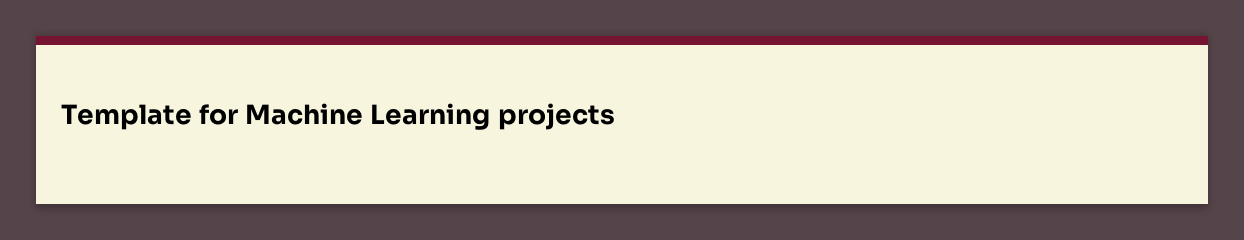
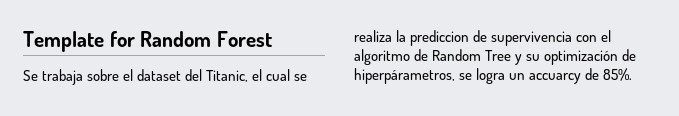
[245,103,615,130] Machine Learning projects -> [140,31,273,47] [23,69,308,85] [354,30,612,46] [354,49,637,65] [354,68,633,84] Random Forest // Se trabaja sobre el dataset del Titanic, el cual se realiza la prediccion de supervivencia con el algoritmo de Random Tree y su optimización de hiperpárametros, se logra un accuarcy de 85%.

